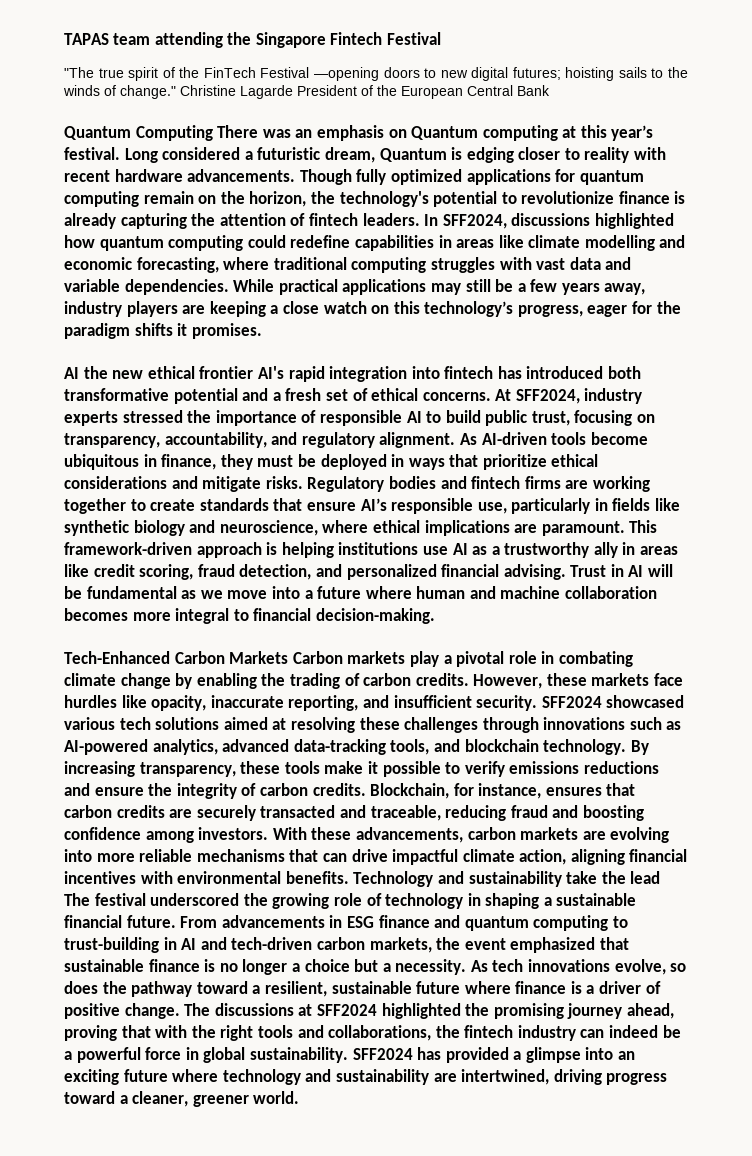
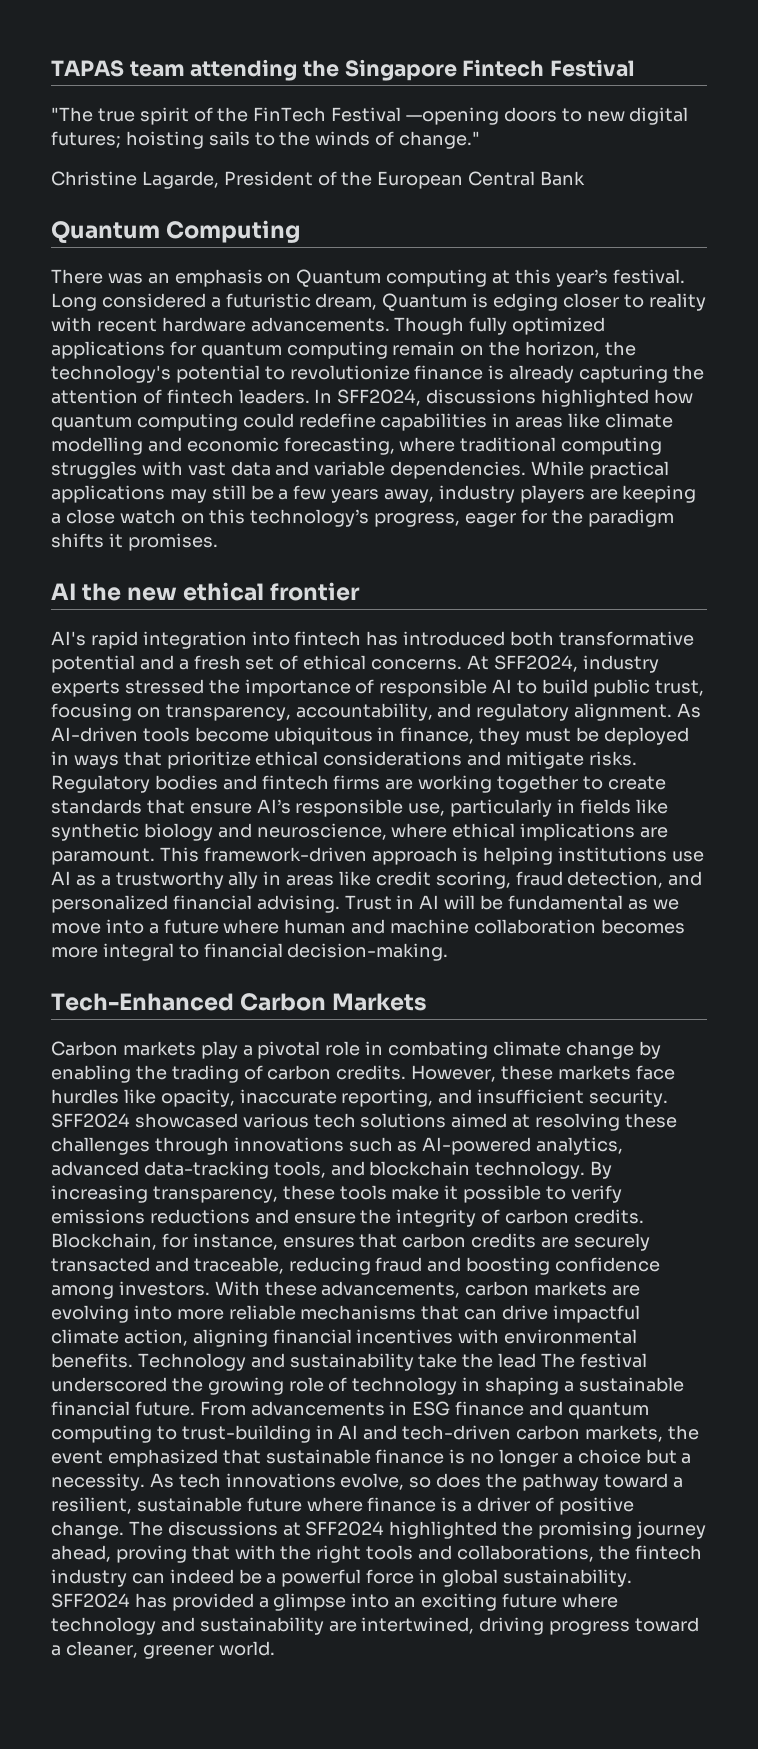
[180,85,293,99] Christine Lagarde -> [51,171,219,189] // Christine Lagarde,
(213, 133) none -> (301, 231) //
(254, 372) none -> (361, 591) //
(289, 657) none -> (428, 1002) //

